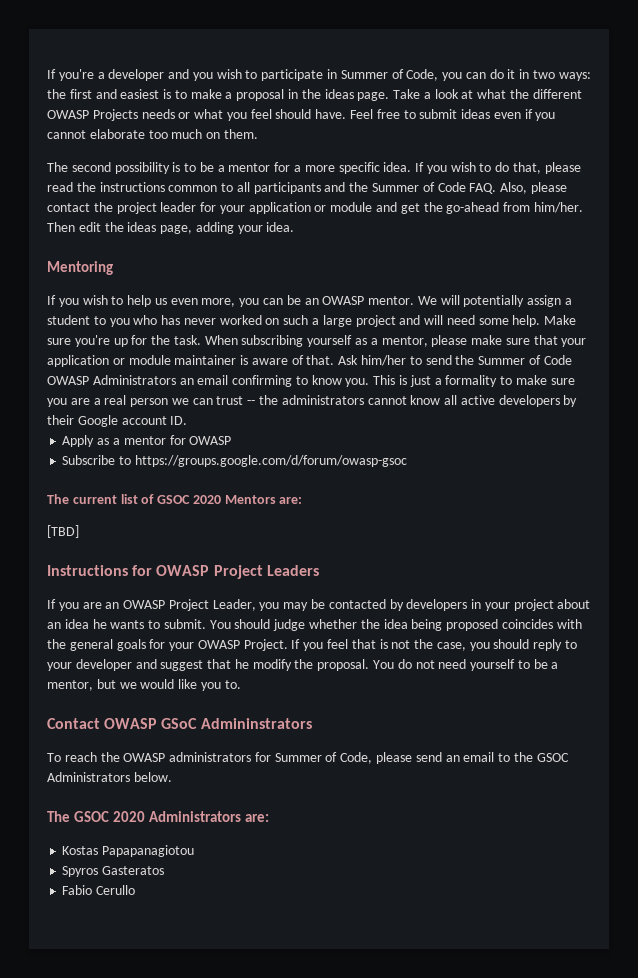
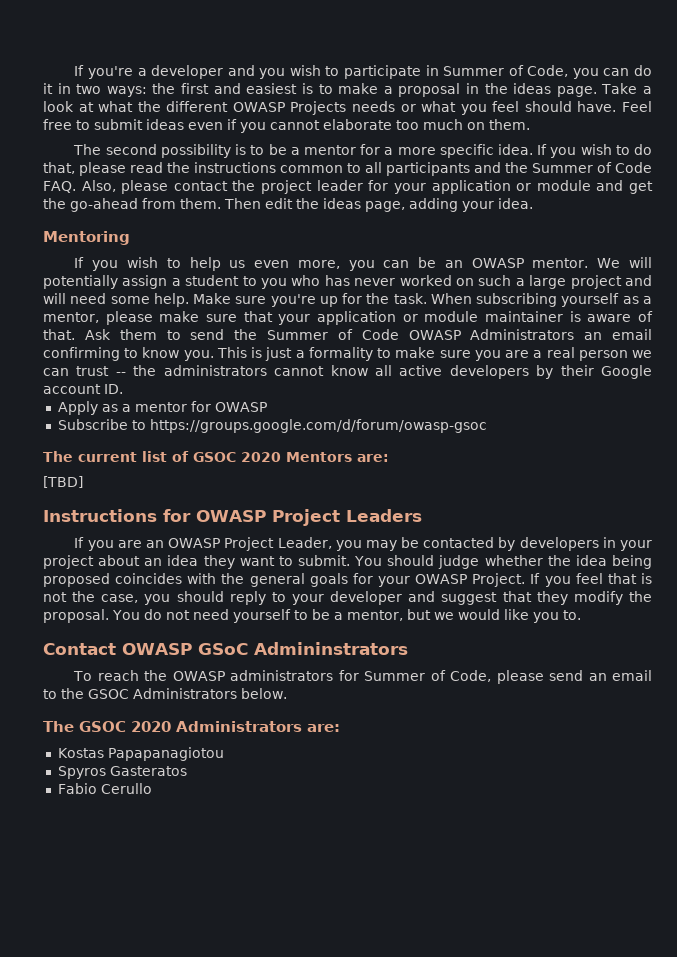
[533,202,583,213] him/her. -> [180,198,221,209] them.
[361,355,407,366] him/her -> [119,329,157,340] them
[92,619,145,629] he wants -> [203,555,275,569] they want
[234,659,249,669] he -> [536,591,568,605] they

